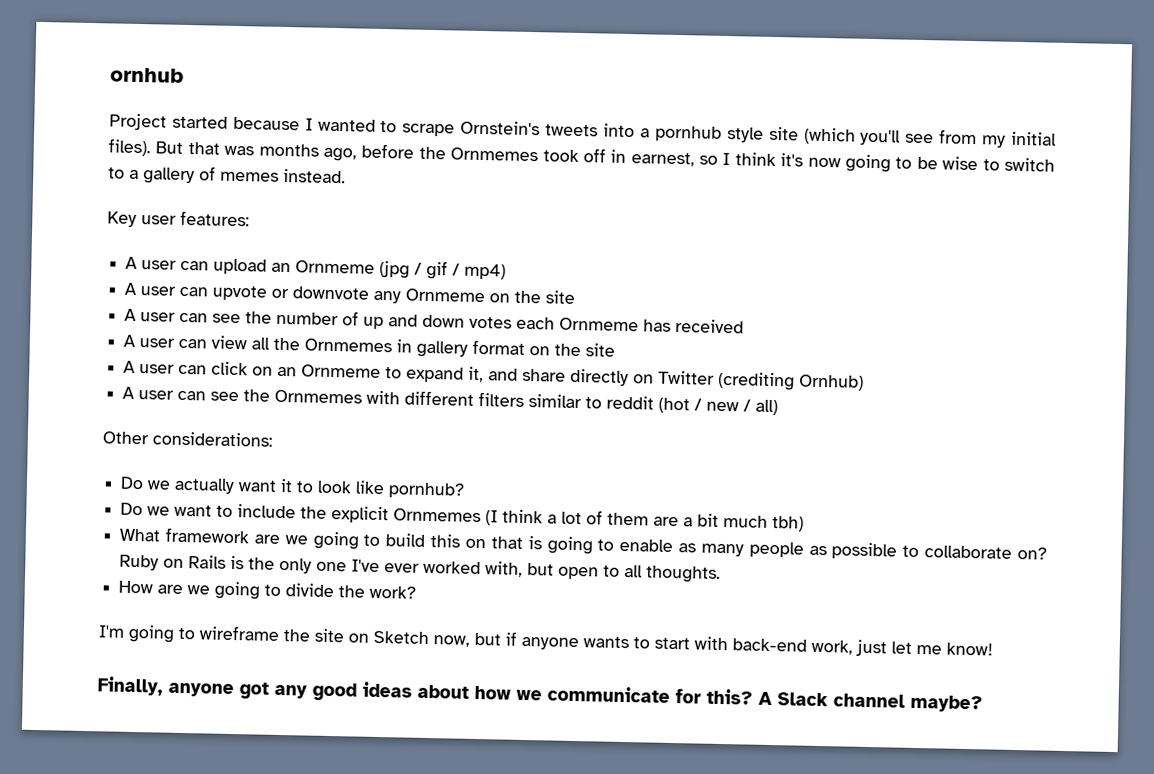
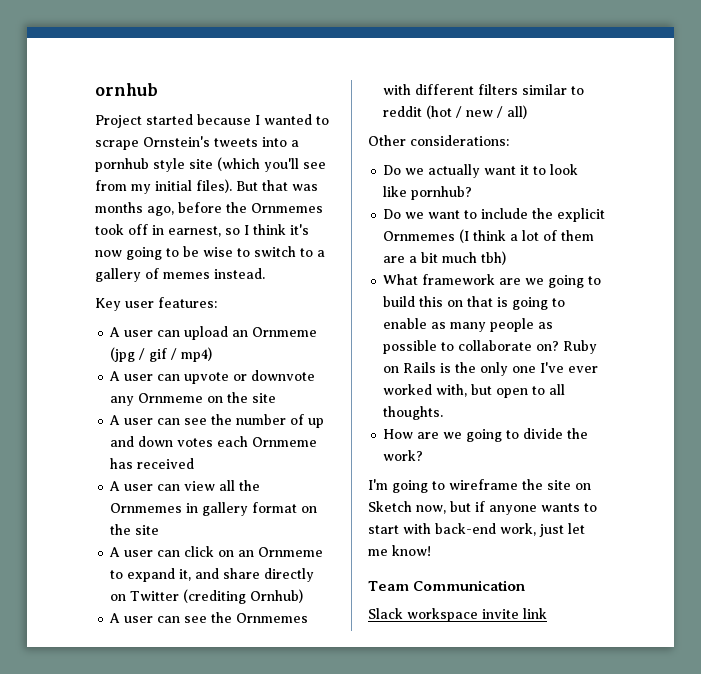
[97,676,983,713] Finally, anyone got any good ideas about how we communicate for this? A Slack channel maybe? -> [368,580,526,591] [368,608,547,622] Team Communication // Slack workspace invite link

